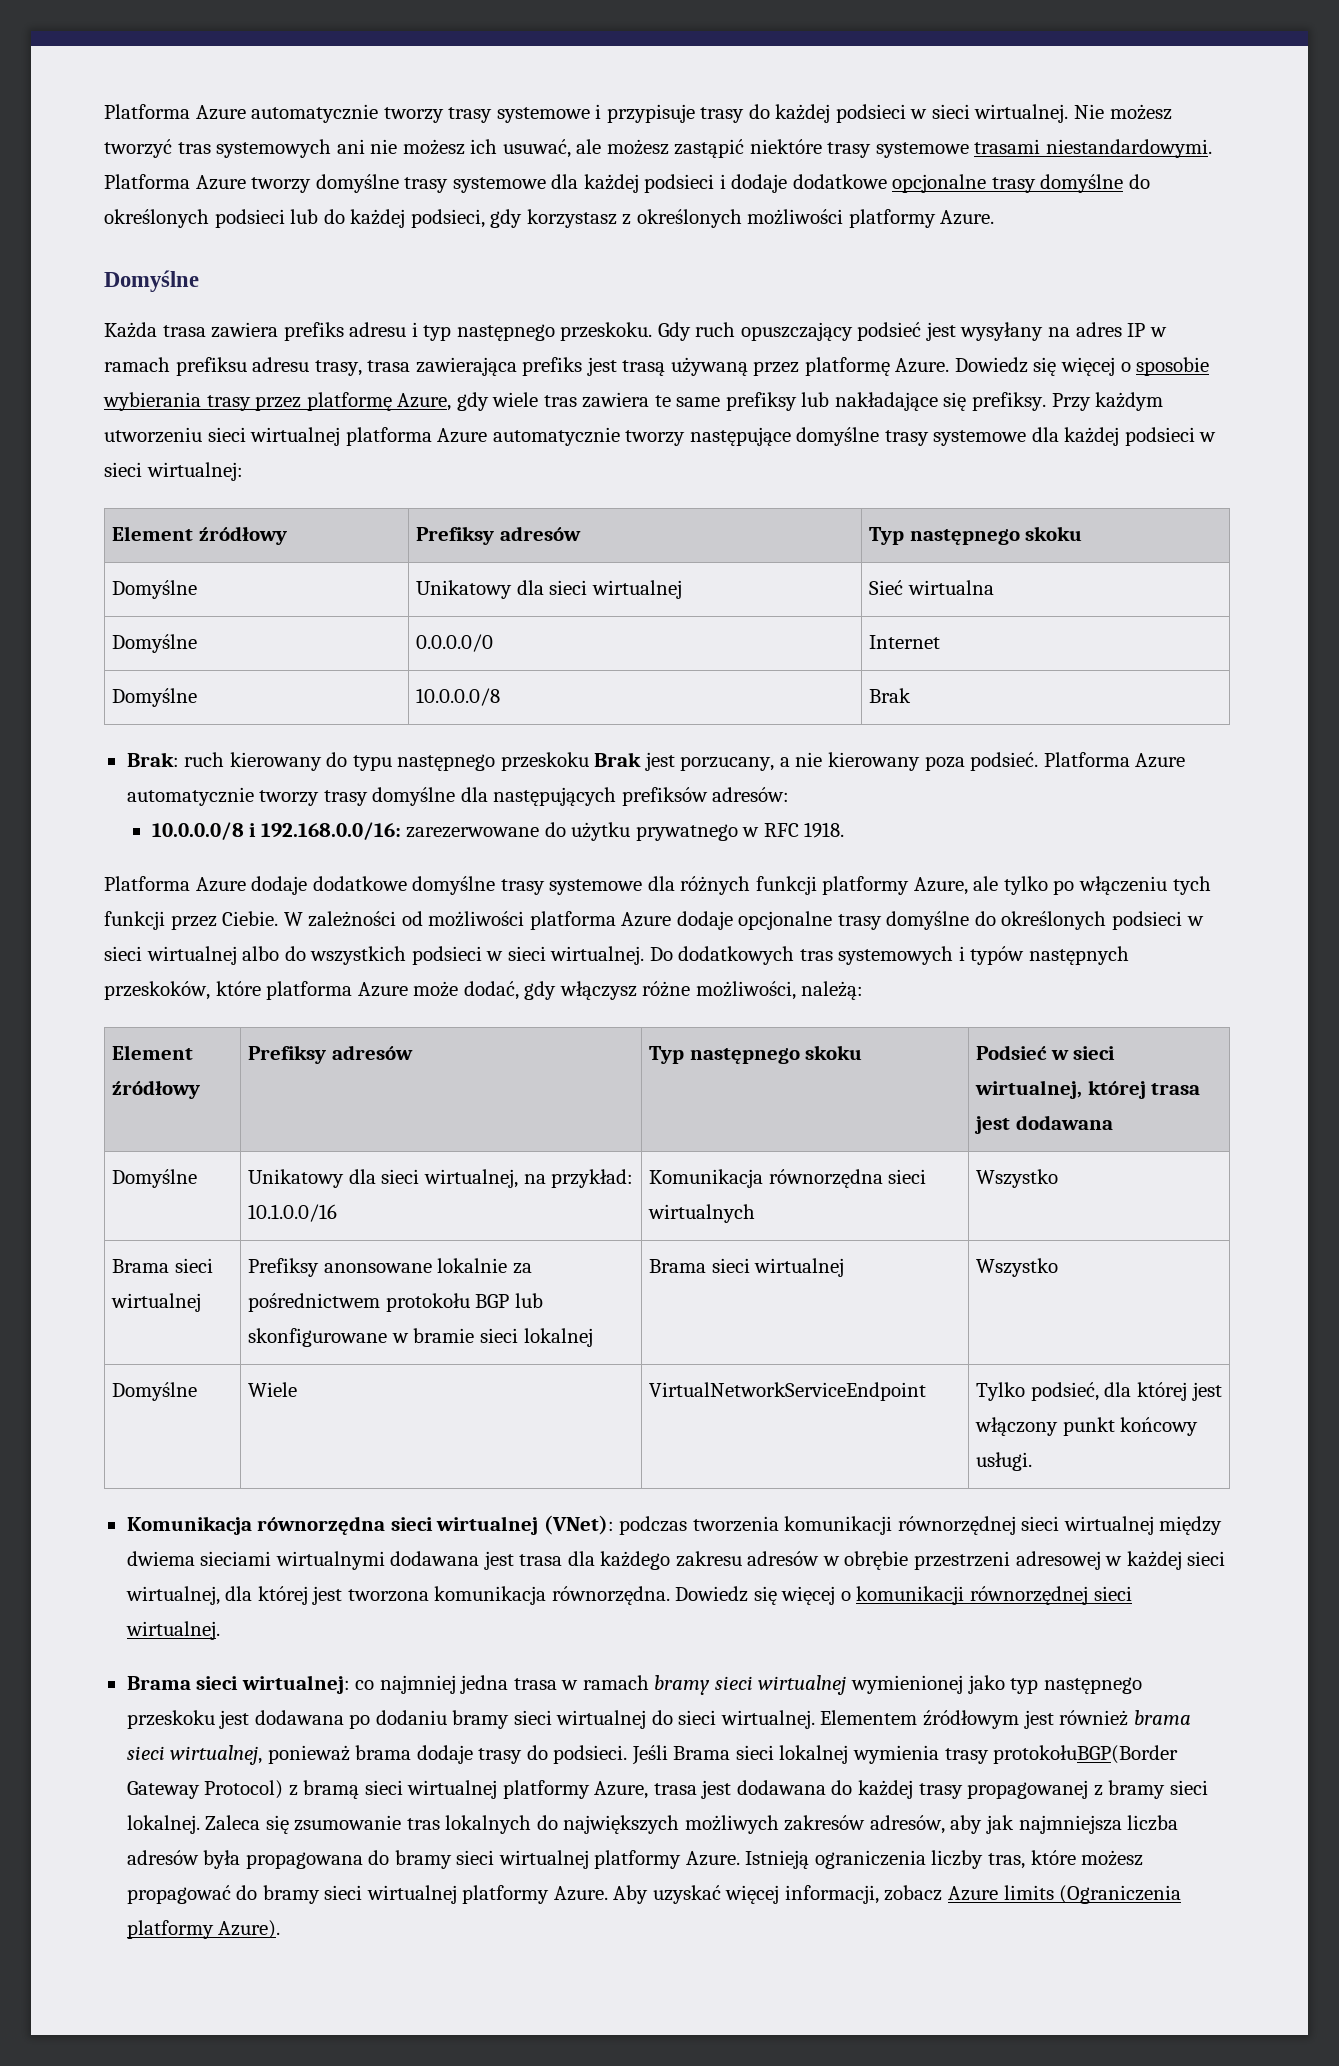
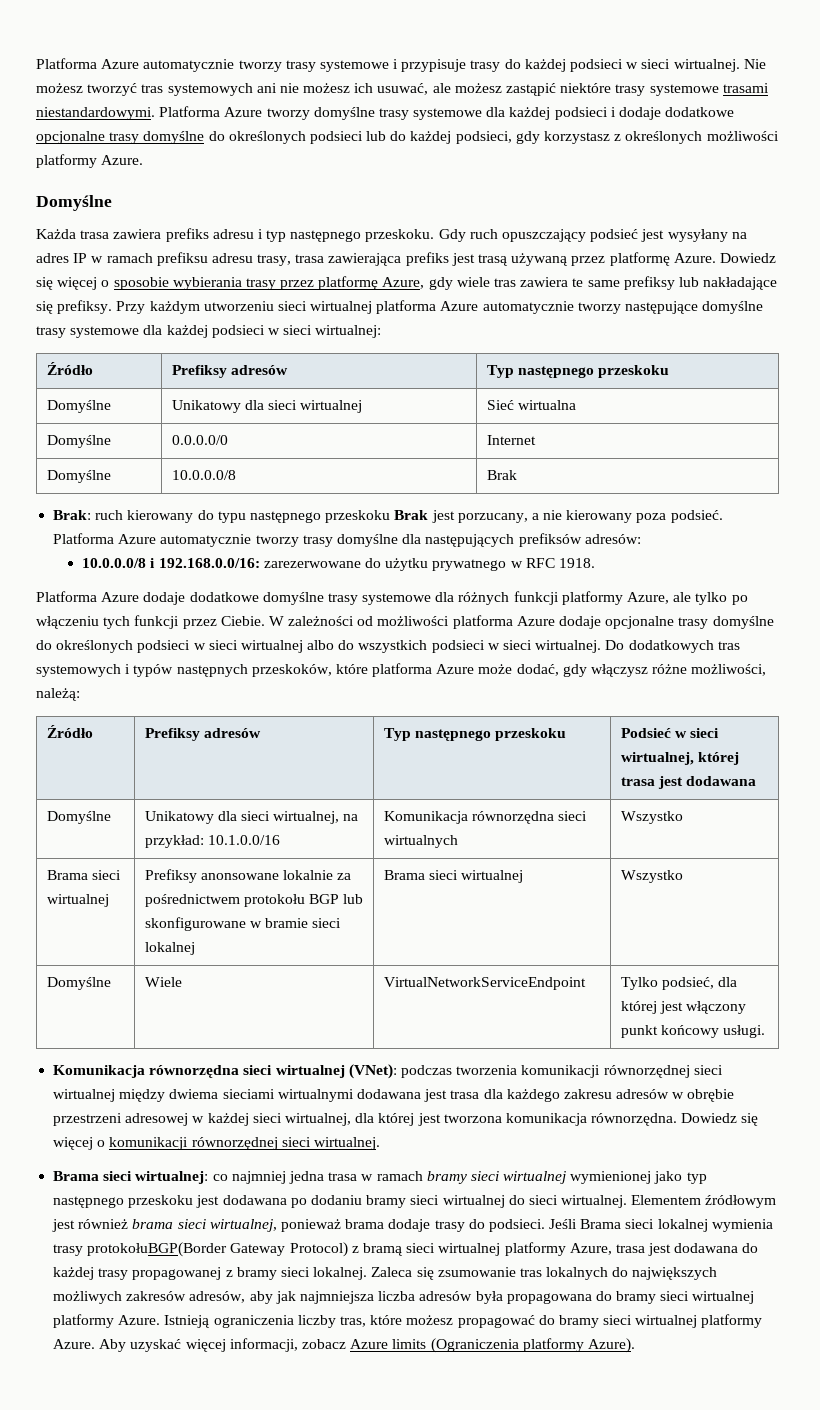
[112,526,287,545] [416,526,581,545] [869,526,1083,545] Element źródłowy | Prefiksy adresów | Typ następnego skoku -> [46,362,93,375] [171,365,288,378] [486,365,670,378] Źródło | Prefiksy adresów | Typ następnego przeskoku
[112,1045,194,1060] [112,1080,201,1099] [248,1045,413,1064] [649,1045,863,1064] Element źródłowy | Prefiksy adresów | Typ następnego skoku -> [46,725,93,738] [144,728,261,741] [383,728,567,741] Źródło | Prefiksy adresów | Typ następnego przeskoku

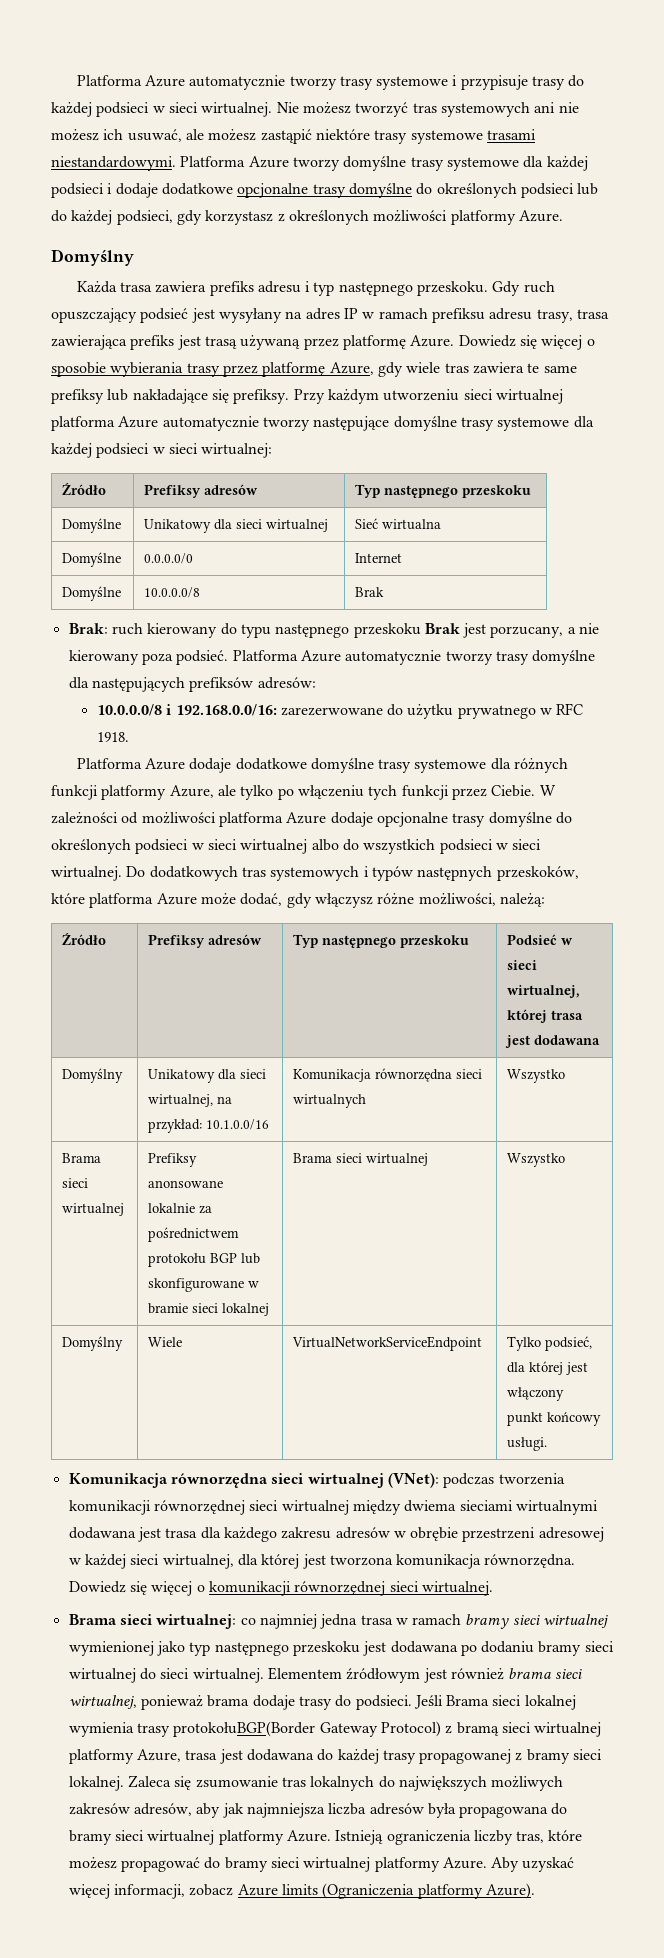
[36,195,112,211] Domyślne -> [51,249,134,266] Domyślny
[46,811,111,824] Domyślne -> [62,1068,124,1083] Domyślny
[46,977,111,990] Domyślne -> [62,1336,124,1351] Domyślny

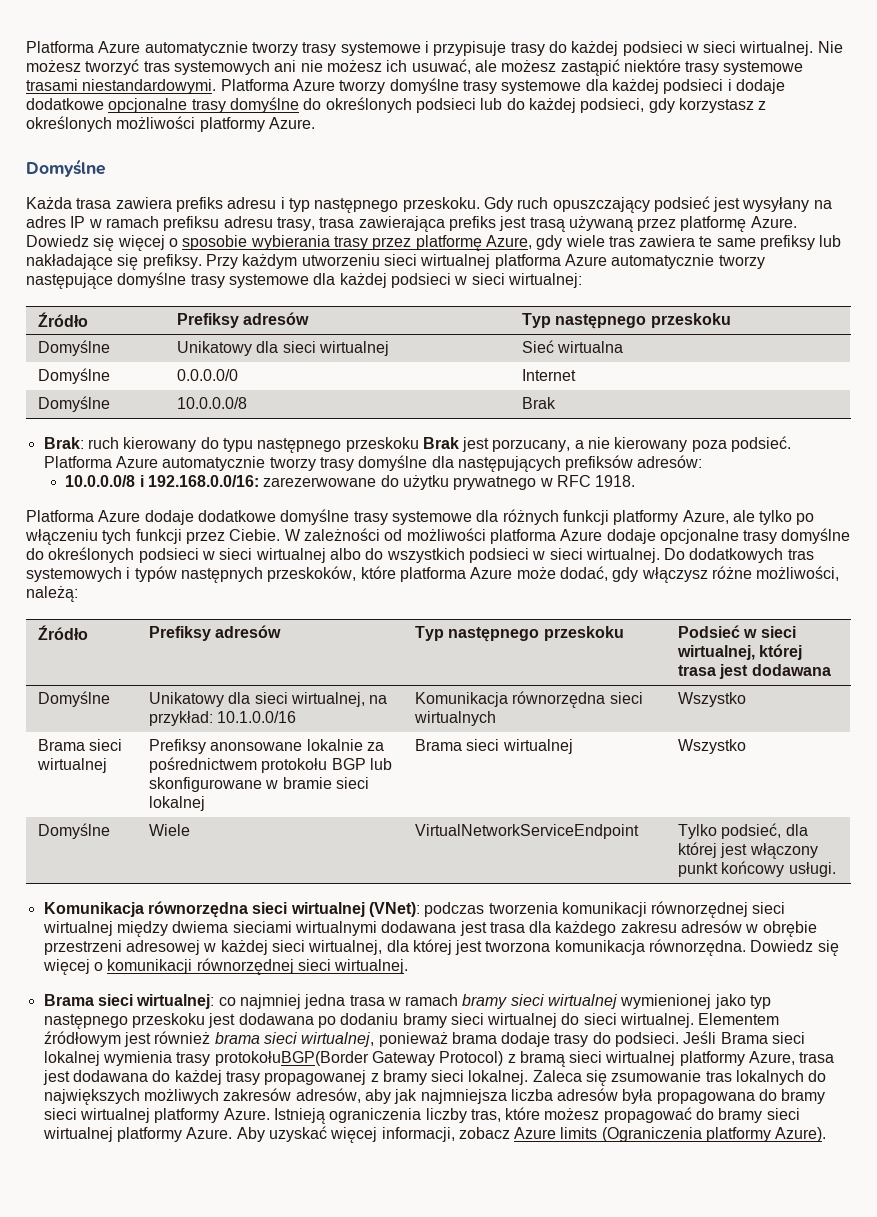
[51,249,134,266] Domyślny -> [26,159,106,177] Domyślne
[62,1068,124,1083] Domyślny -> [37,691,110,707] Domyślne
[62,1336,124,1351] Domyślny -> [37,823,110,839] Domyślne

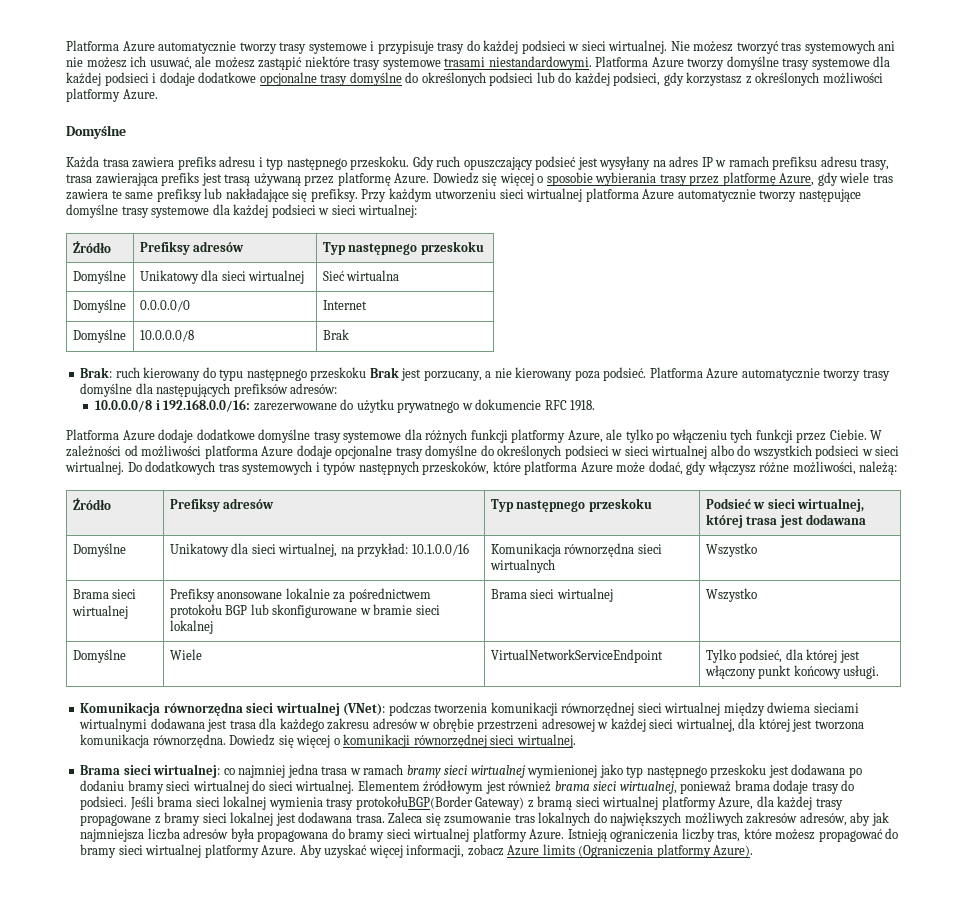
(553, 482) none -> [475,399,542,410] dokumencie
[720,1032,768,1044] Brama -> [157,796,193,807] brama
[371,1051,504,1066] Gateway Protocol) -> [475,797,525,810] Gateway)
[799,1052,835,1063] [42,1070,171,1085] trasa jest dodawana do -> [756,796,774,807] dla
[264,1070,367,1085] propagowanej -> [80,814,152,826] propagowane
[468,1070,529,1085] lokalnej. -> [230,812,385,826] lokalnej jest dodawana trasa.

